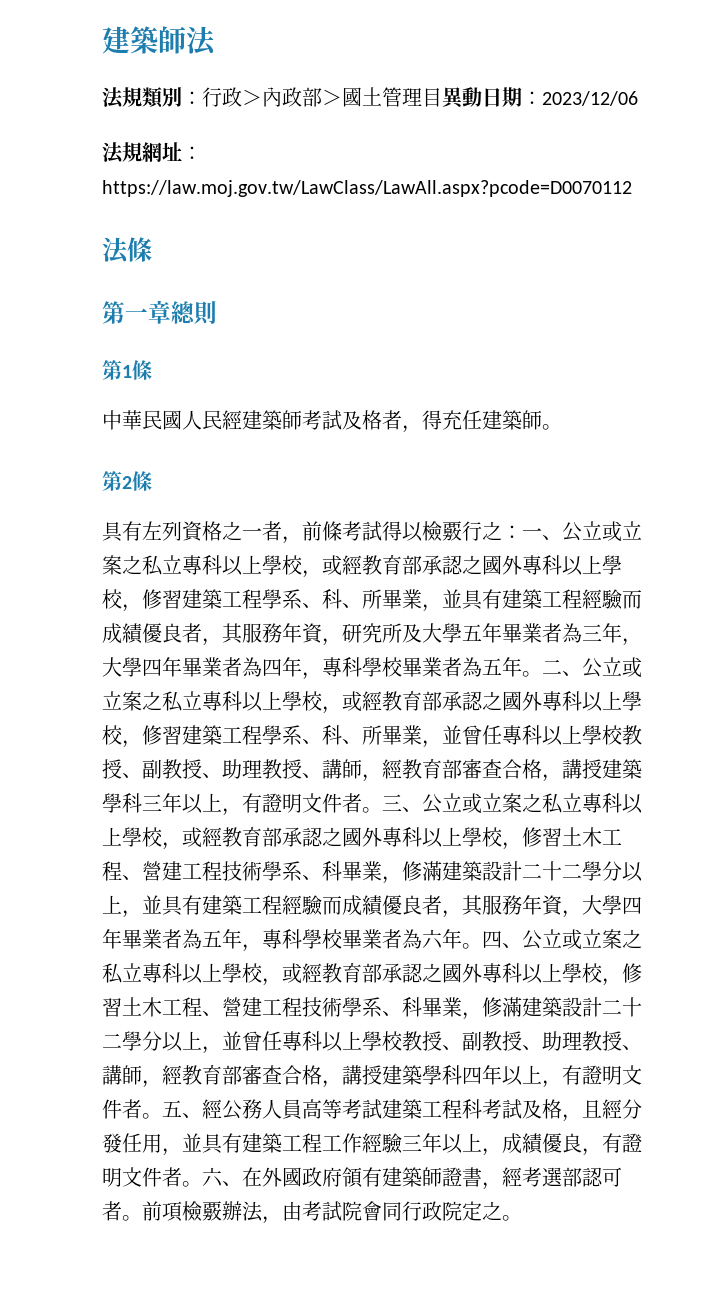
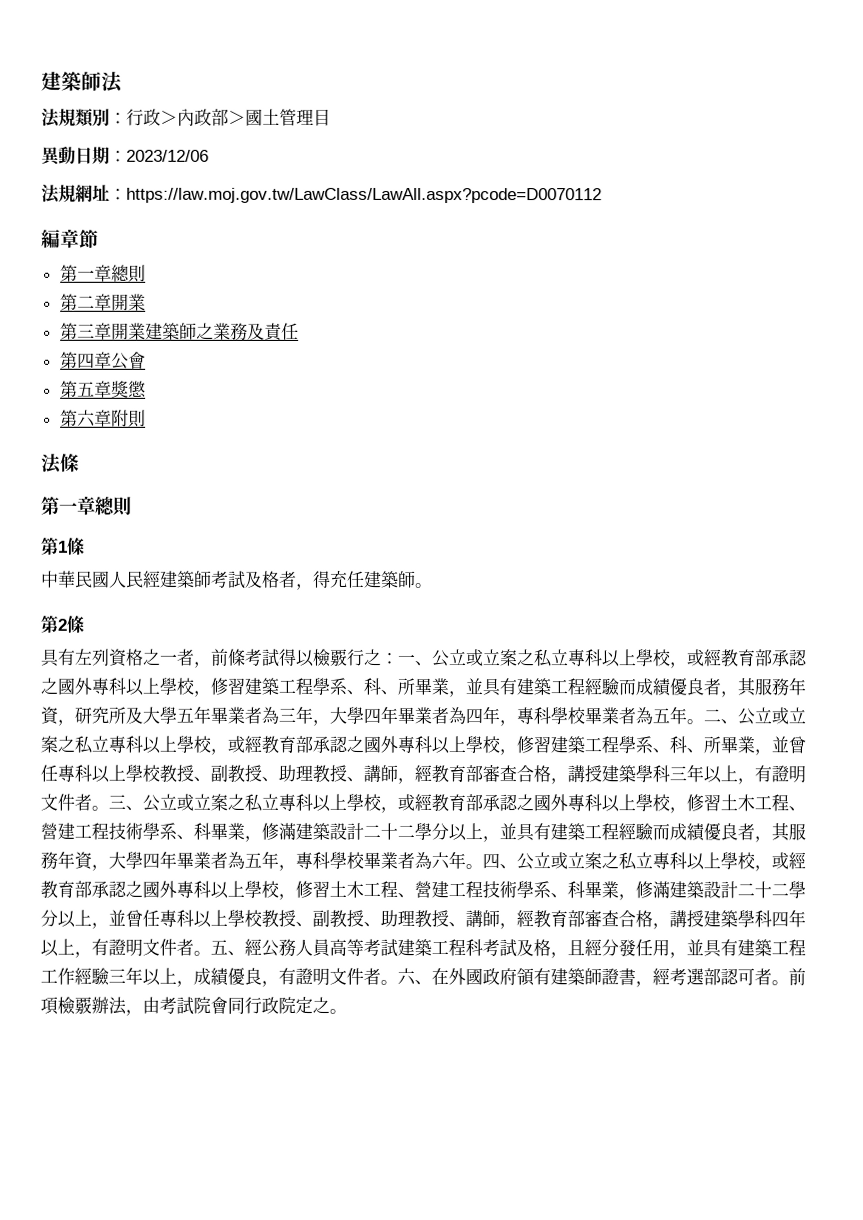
(442, 97) none -> (331, 117) //
(632, 188) none -> [41,228,99,249] [59,264,146,283] [59,293,146,311] [59,322,299,341] [59,351,146,370] [59,380,147,398] [59,409,146,428] // 編章節 // 第一章總則 // 第二章開業 // 第三章開業建築師之業務及責任 // 第四章公會 // 第五章獎懲 // 第六章附則

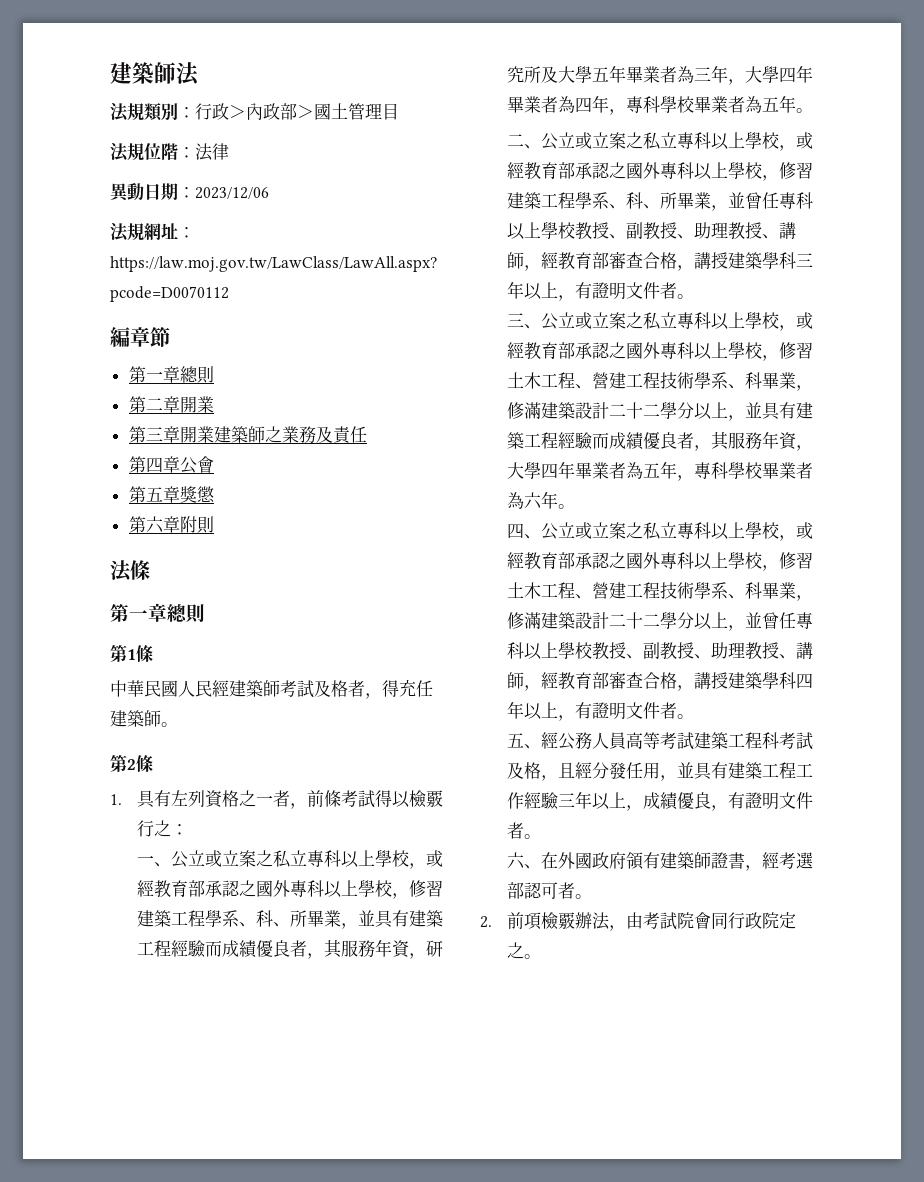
(331, 117) none -> [110,143,229,162] // 法規位階：法律
(84, 624) none -> [110,794,122,805] 1.
(398, 658) none -> (189, 829) //
(704, 722) none -> (814, 110) //
(109, 808) none -> (695, 296) //
(483, 867) none -> (576, 506) //
(211, 953) none -> (695, 716) //
(398, 982) none -> (542, 836) //
(789, 983) none -> [480,916,492,928] // 2.

